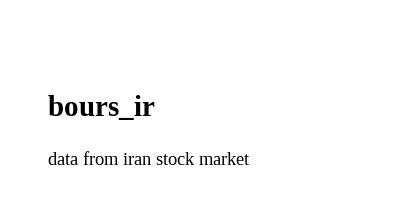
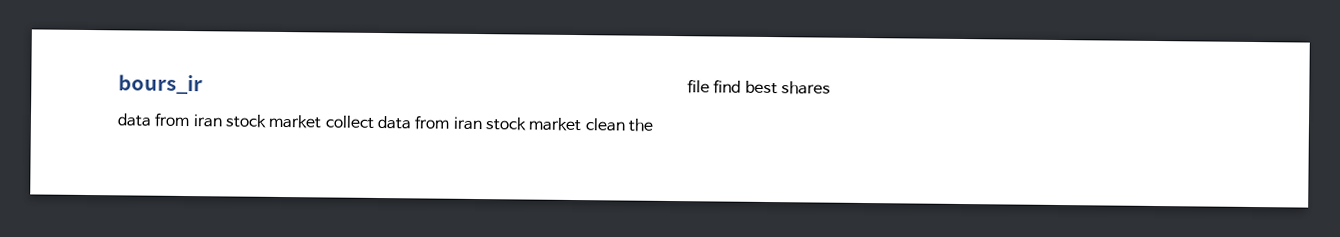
(250, 158) none -> [324,115,653,132] [687,79,831,95] collect data from iran stock market clean the file find best shares

